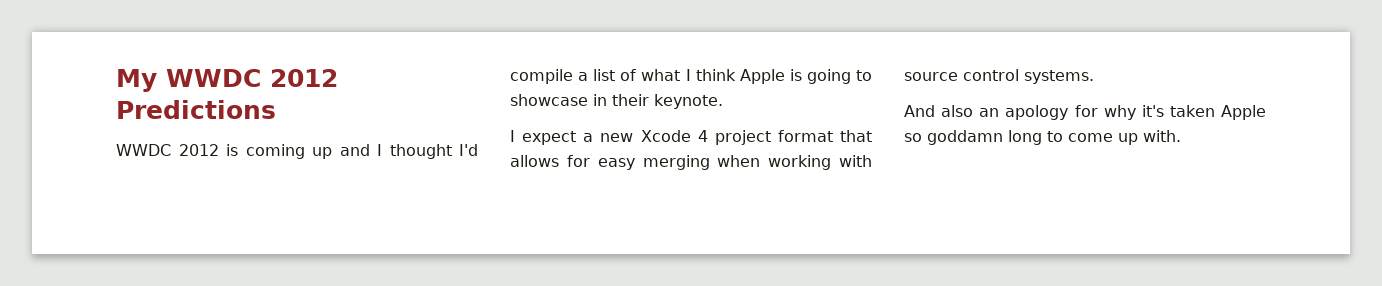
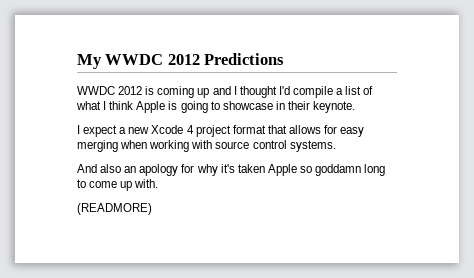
(1181, 136) none -> [77,203,152,215] // (READMORE)

